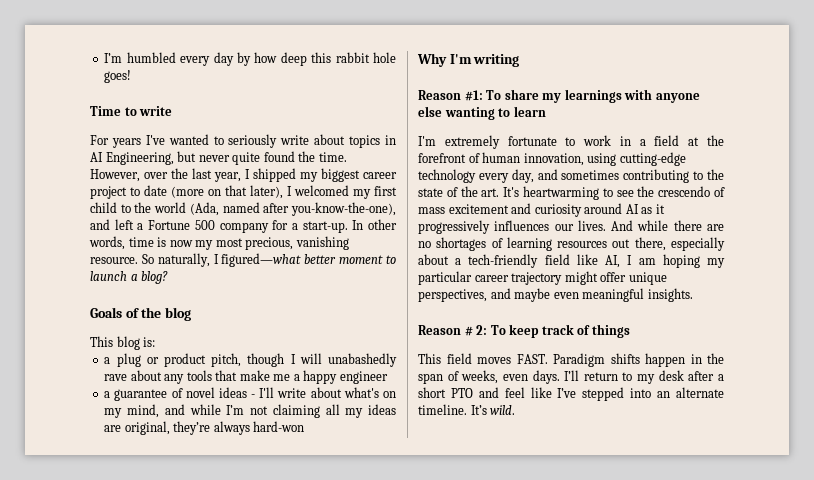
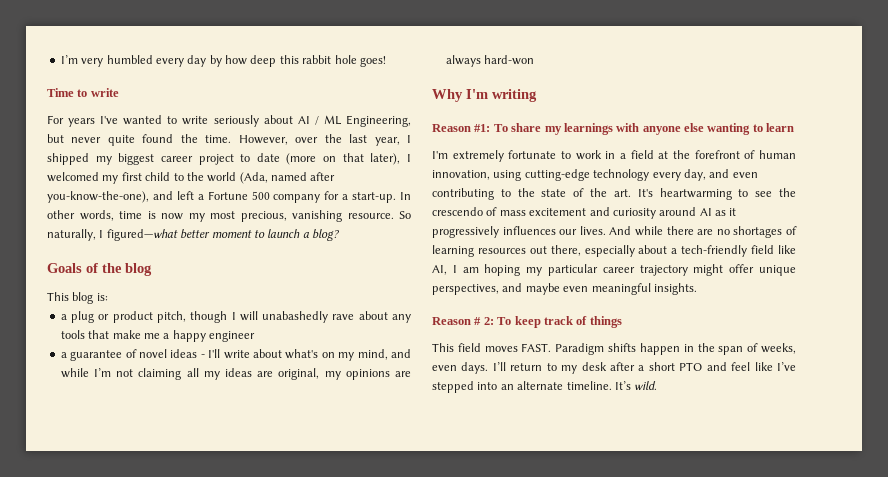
[104,53,123,63] I’m -> [60,55,104,67] I’m very
[228,134,396,148] [90,152,103,162] seriously write about topics in AI -> [182,115,342,127] write seriously about AI / ML
[173,421,211,435] they’re -> [324,369,412,380] my opinions are
[561,170,620,180] sometimes -> [732,172,758,178] even

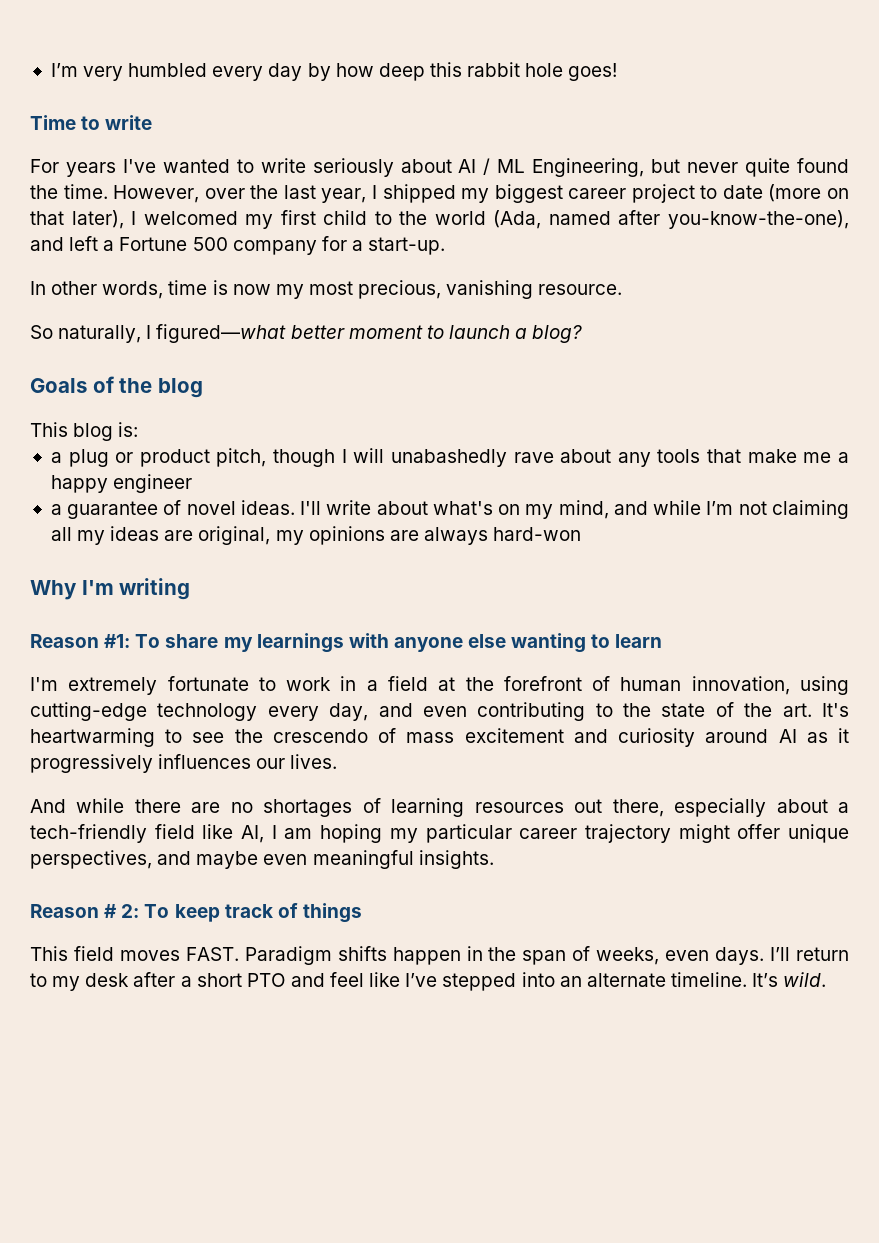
(397, 197) none -> (446, 246) //
(394, 216) none -> (623, 289) //
[170,349,205,358] ideas - -> [240,500,295,515] ideas.
(606, 230) none -> (338, 761) //

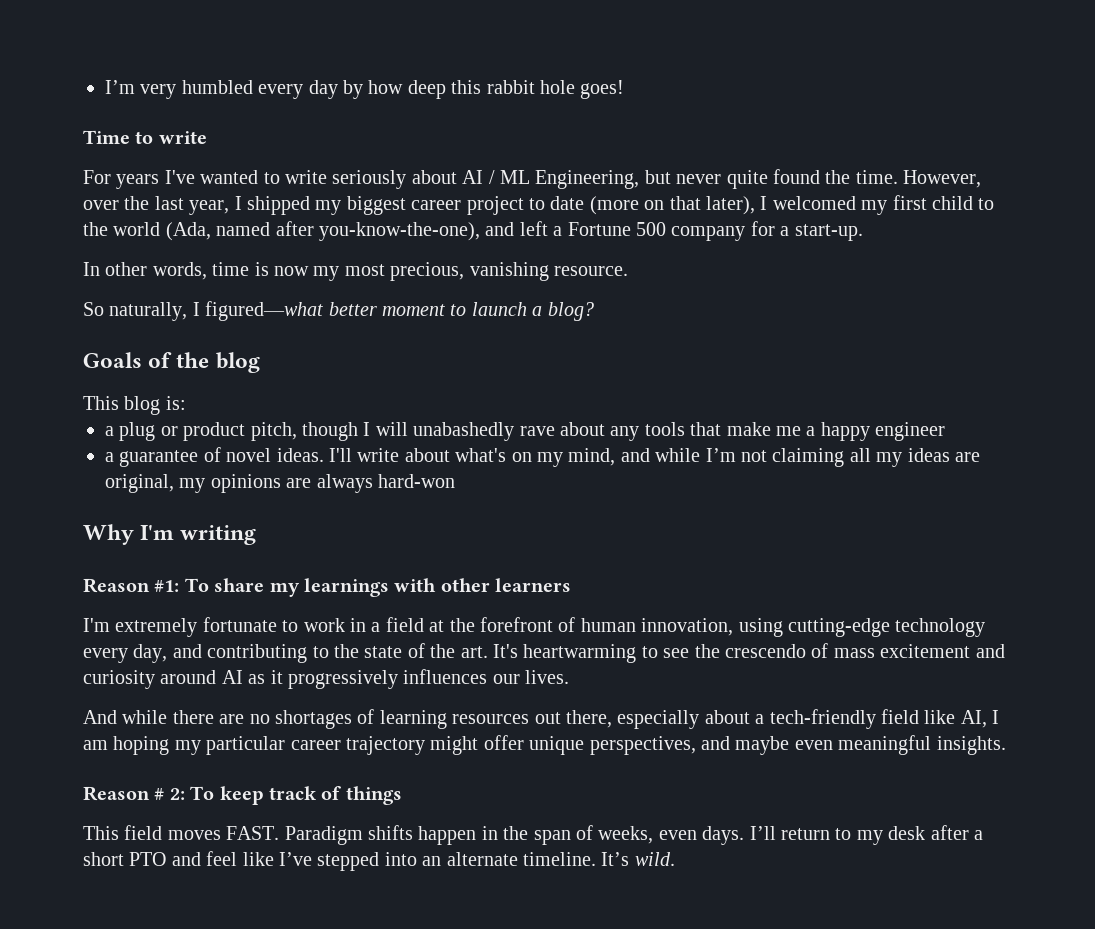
[393,633,663,653] anyone else wanting to learn -> [440,578,572,592] other learners
[422,706,467,717] even -> (202, 651) none

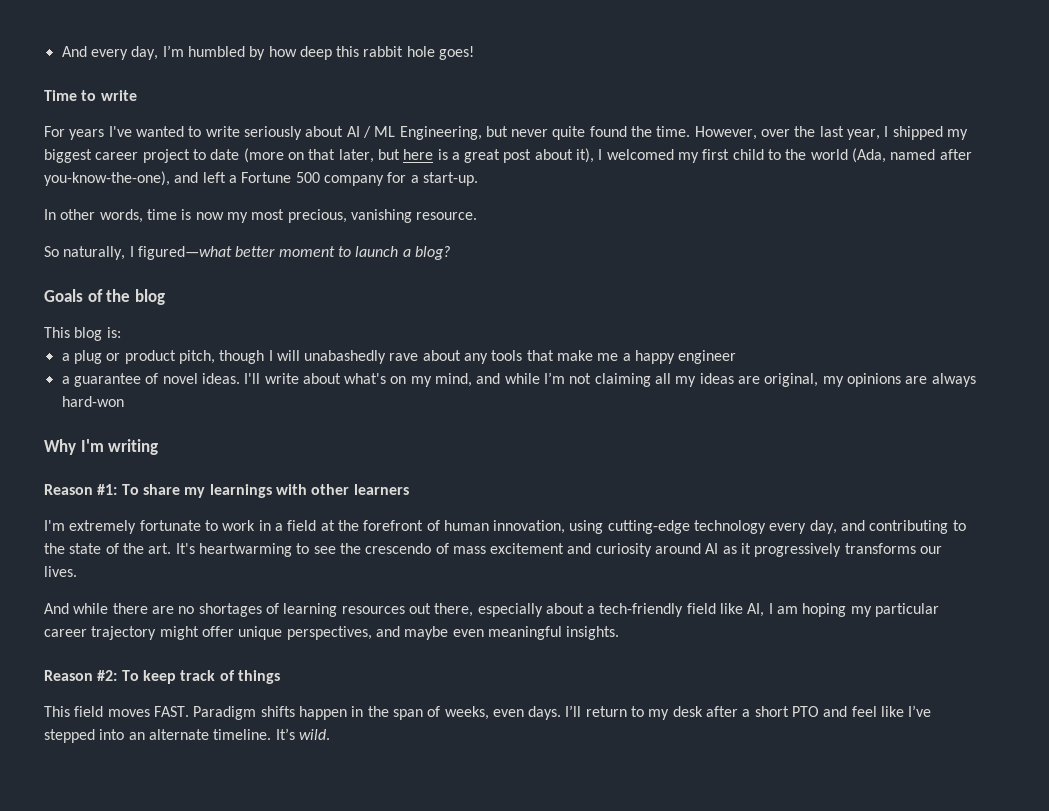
[105,80,338,99] I’m very humbled every day -> [61,45,245,60] And every day, I’m humbled
[705,196,755,215] later), -> [338,148,595,163] later, but here is a great post about it),
[403,669,488,684] influences -> [844,543,916,554] transforms
[154,788,185,800] # 2: -> [97,670,118,681] #2:

